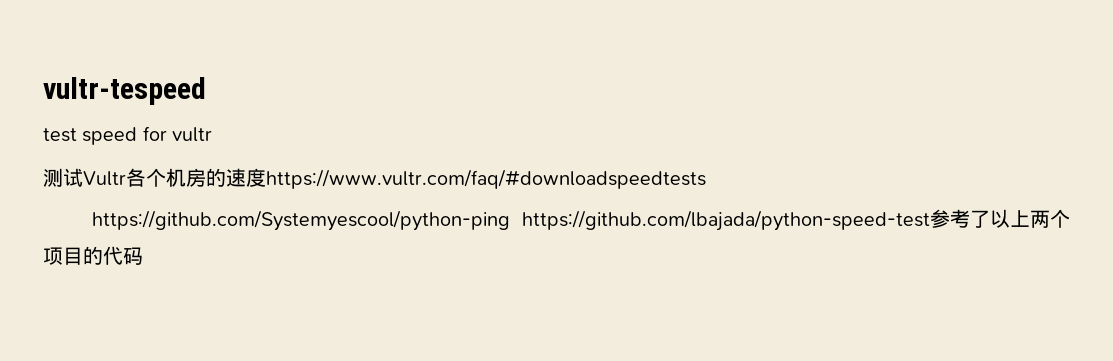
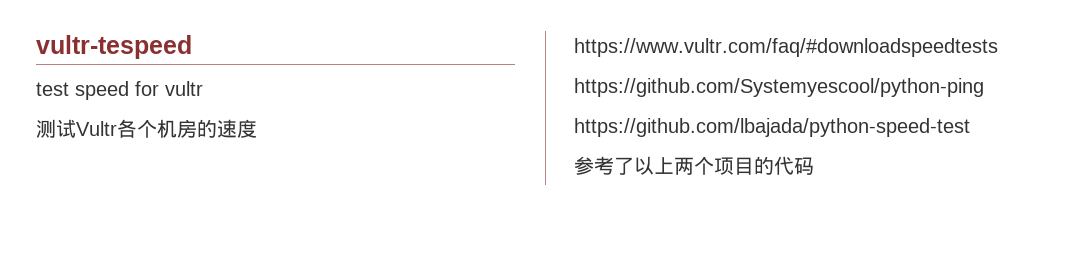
(510, 220) none -> (984, 87) //
(930, 220) none -> (970, 127) //

